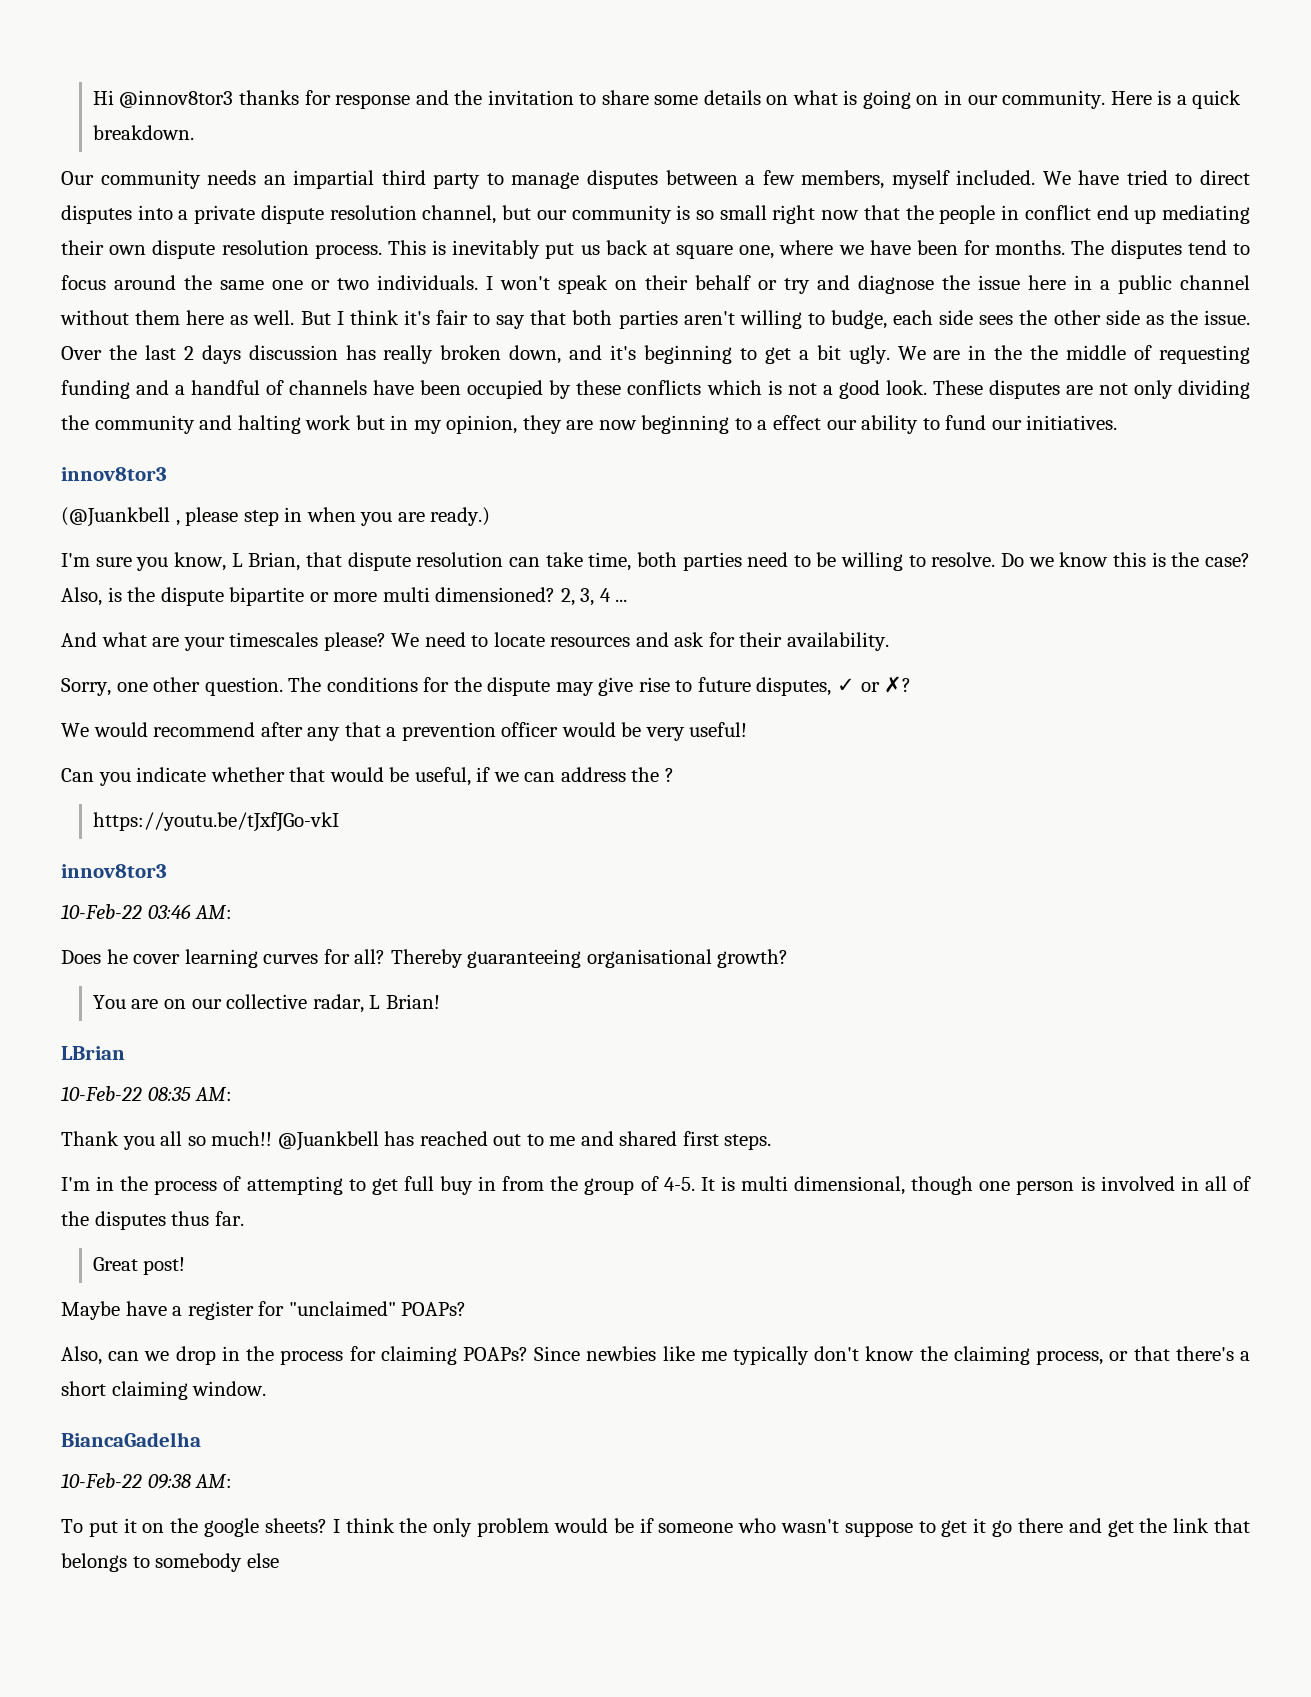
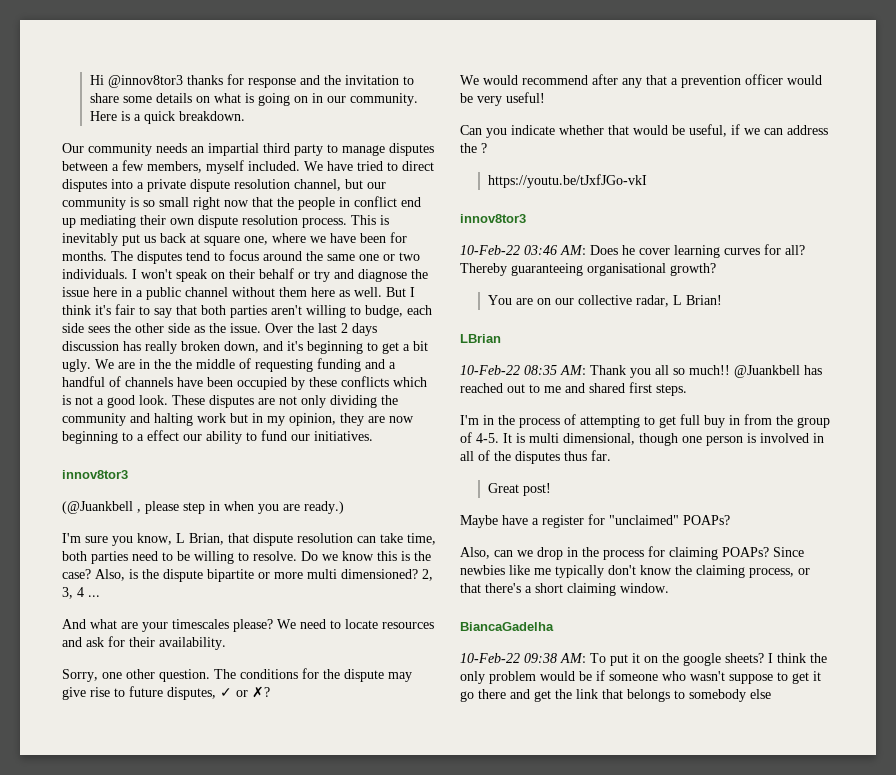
(233, 912) // -> (586, 250) none
(233, 1094) // -> (586, 370) none
(233, 1481) // -> (586, 658) none

